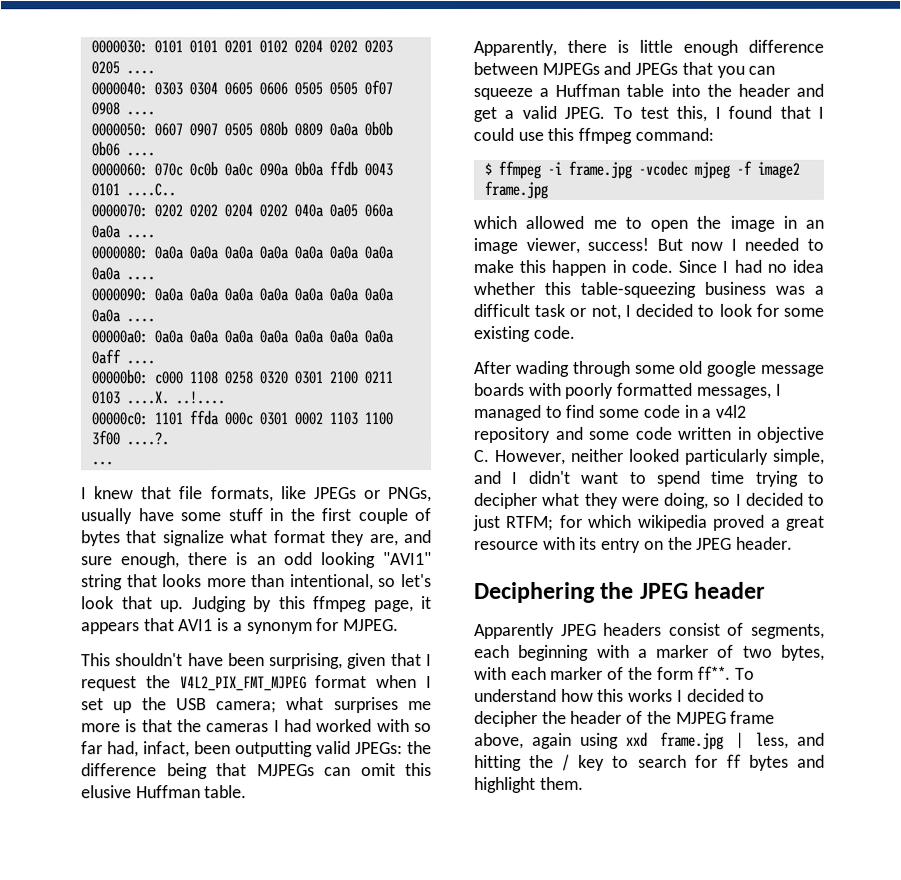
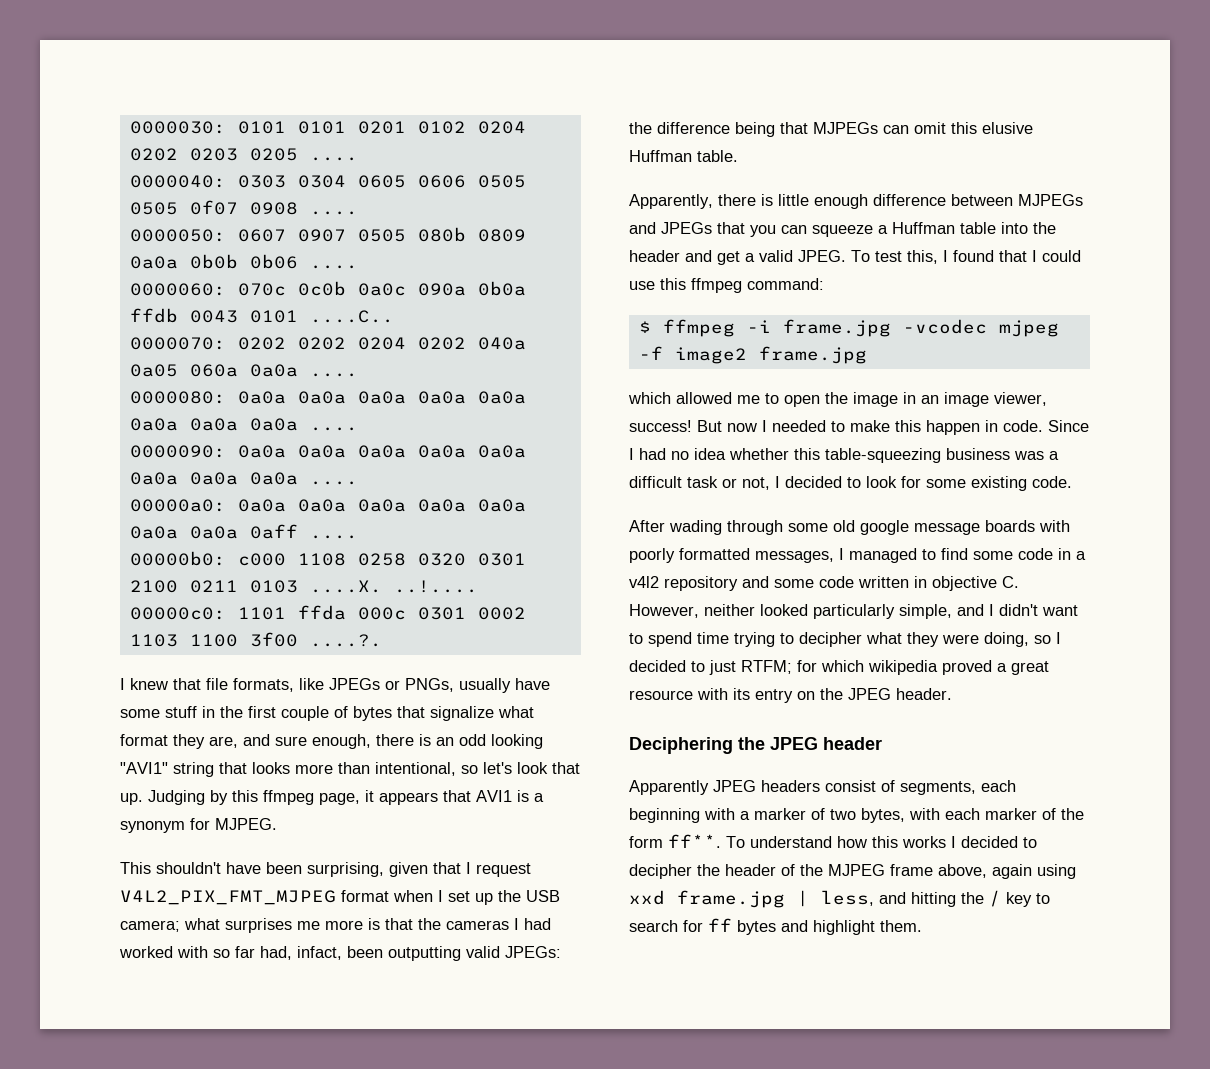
[91,461,114,466] // ... -> (382, 640) none
[145,675,171,689] the -> (531, 870) none

